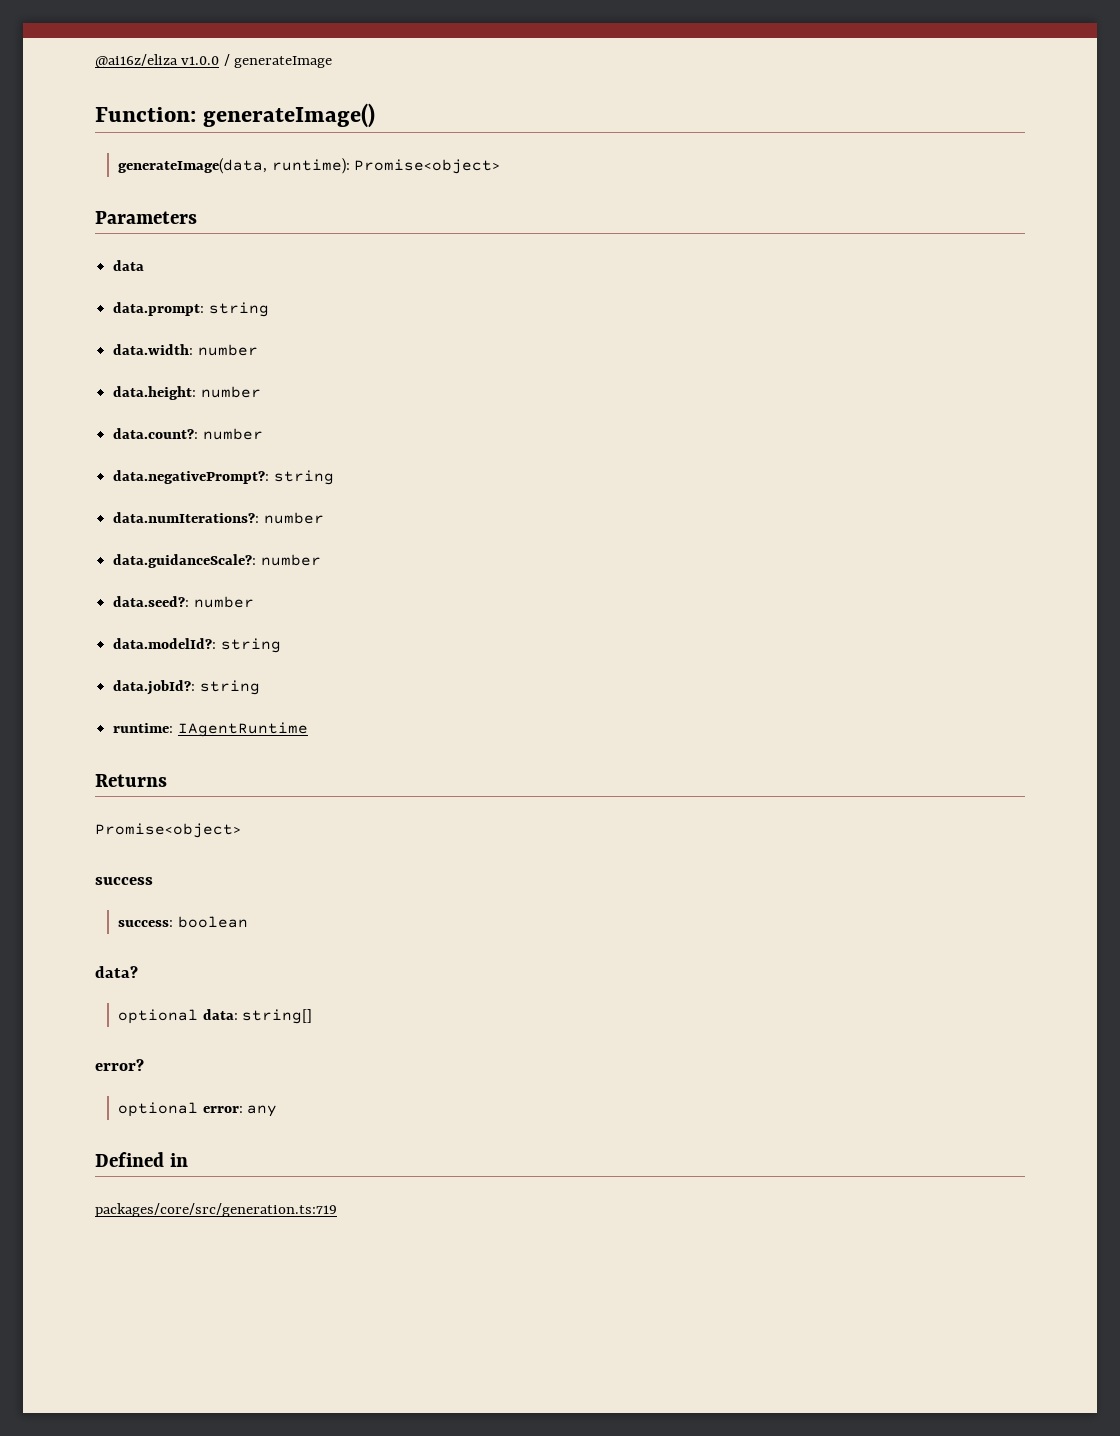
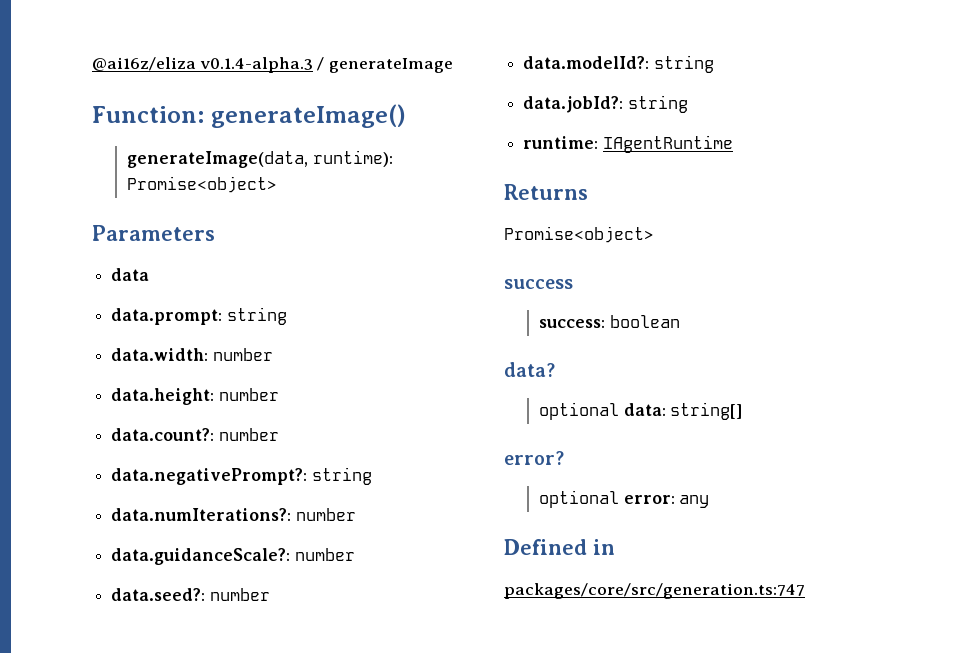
[181,56,220,65] v1.0.0 -> [199,57,313,73] v0.1.4-alpha.3
[95,1203,337,1217] packages/core/src/generation.ts:719 -> [504,583,805,599] packages/core/src/generation.ts:747

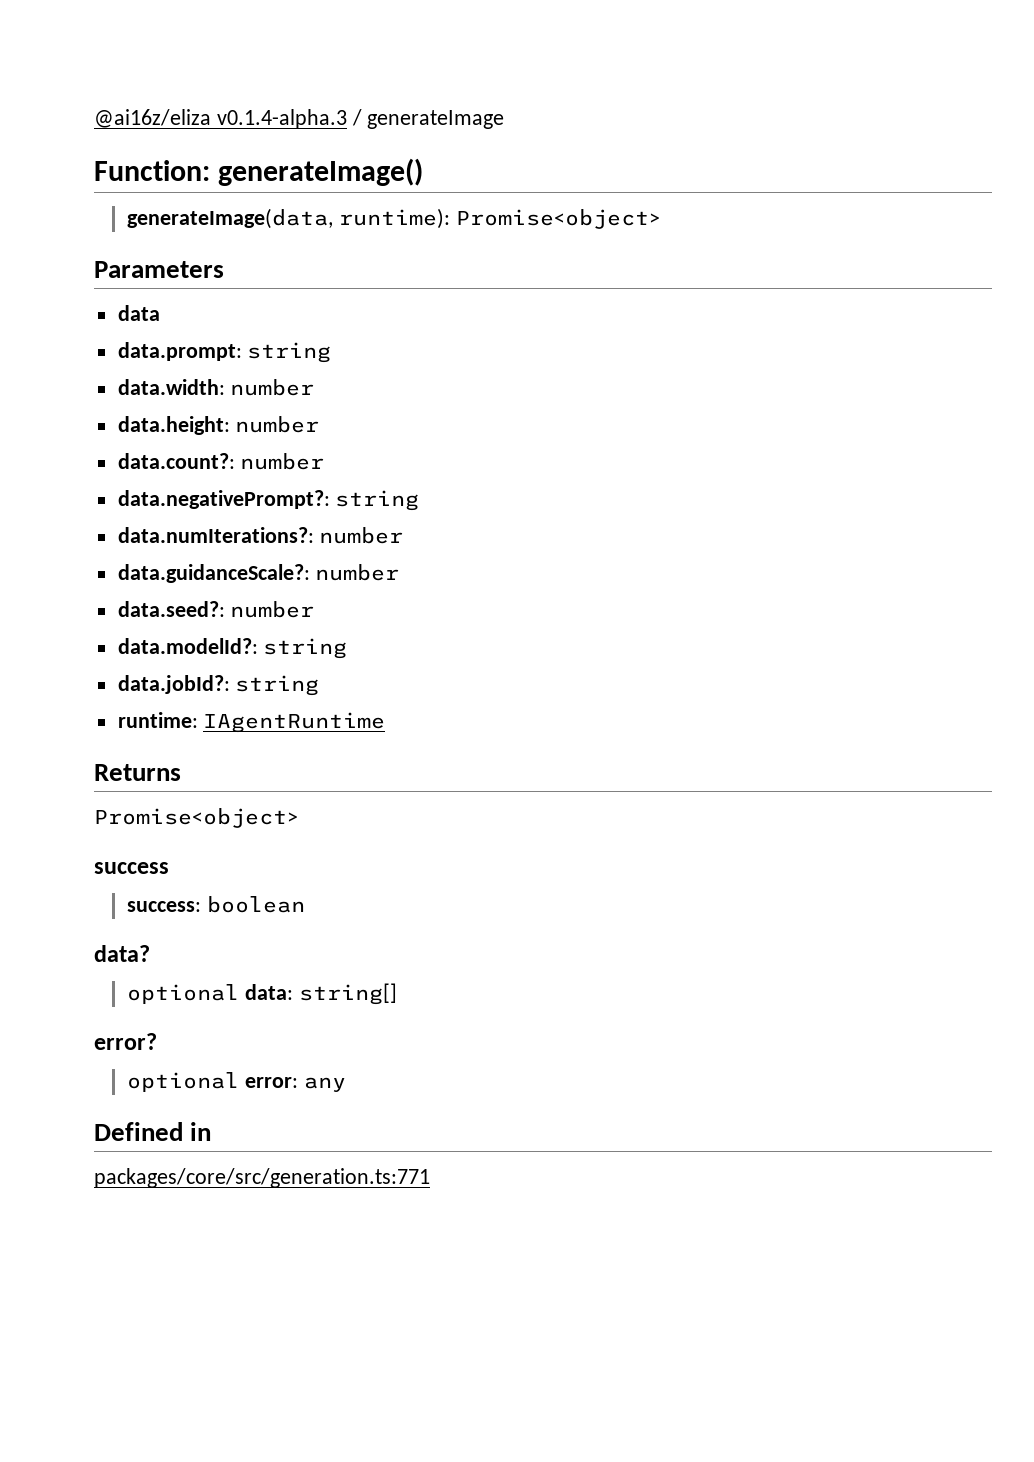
[504,583,805,599] packages/core/src/generation.ts:747 -> [94,1168,430,1188] packages/core/src/generation.ts:771

